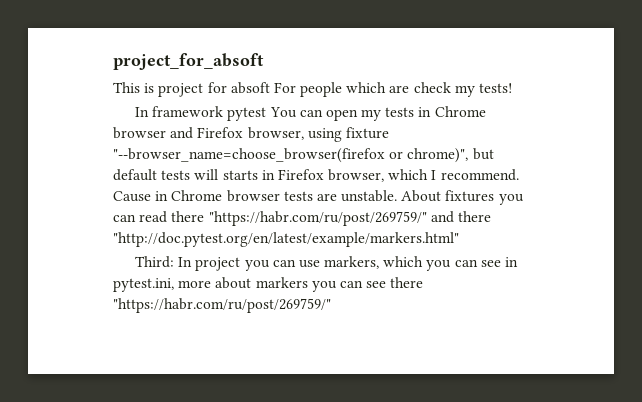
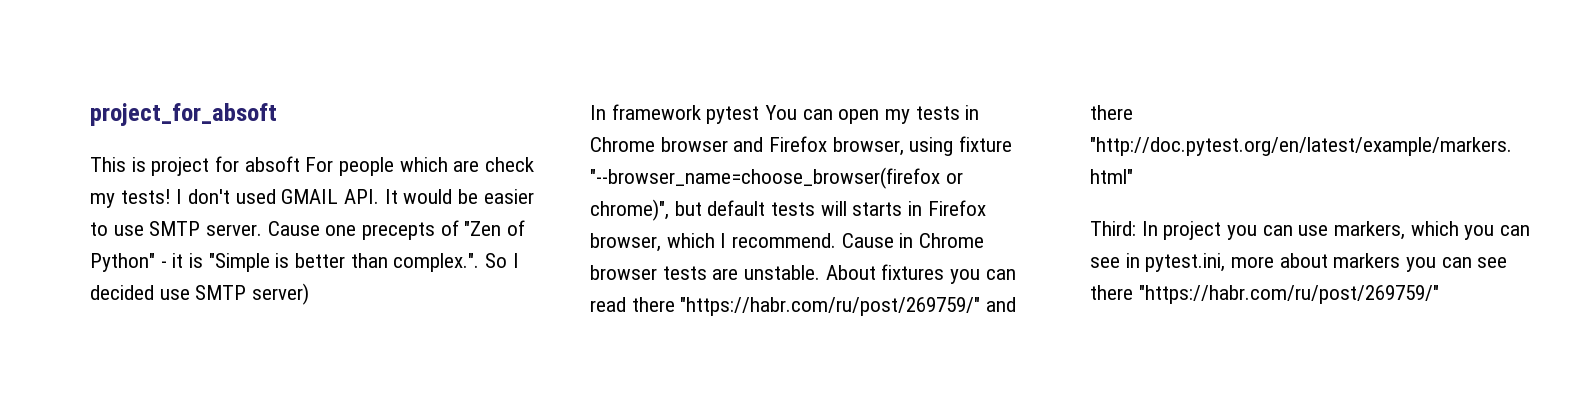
(513, 88) none -> [176,189,534,204] [90,220,526,240] [90,253,519,272] [90,283,310,305] I don't used GMAIL API. It would be easier to use SMTP server. Cause one precepts of "Zen of Python" - it is "Simple is better than complex.". So I decided use SMTP server)

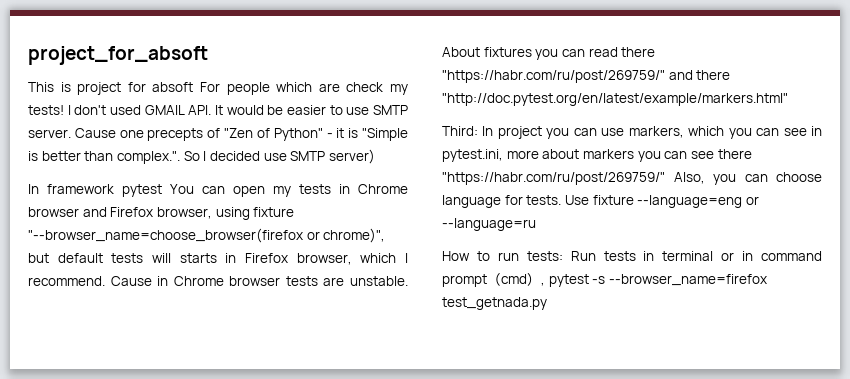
(1439, 294) none -> [673,172,822,185] [442,195,759,208] [442,218,536,231] [442,251,822,261] [442,273,767,287] [442,297,547,310] Also, you can choose language for tests. Use fixture --language=eng or --language=ru // How to run tests: Run tests in terminal or in command prompt（cmd）, pytest -s --browser_name=firefox test_getnada.py

